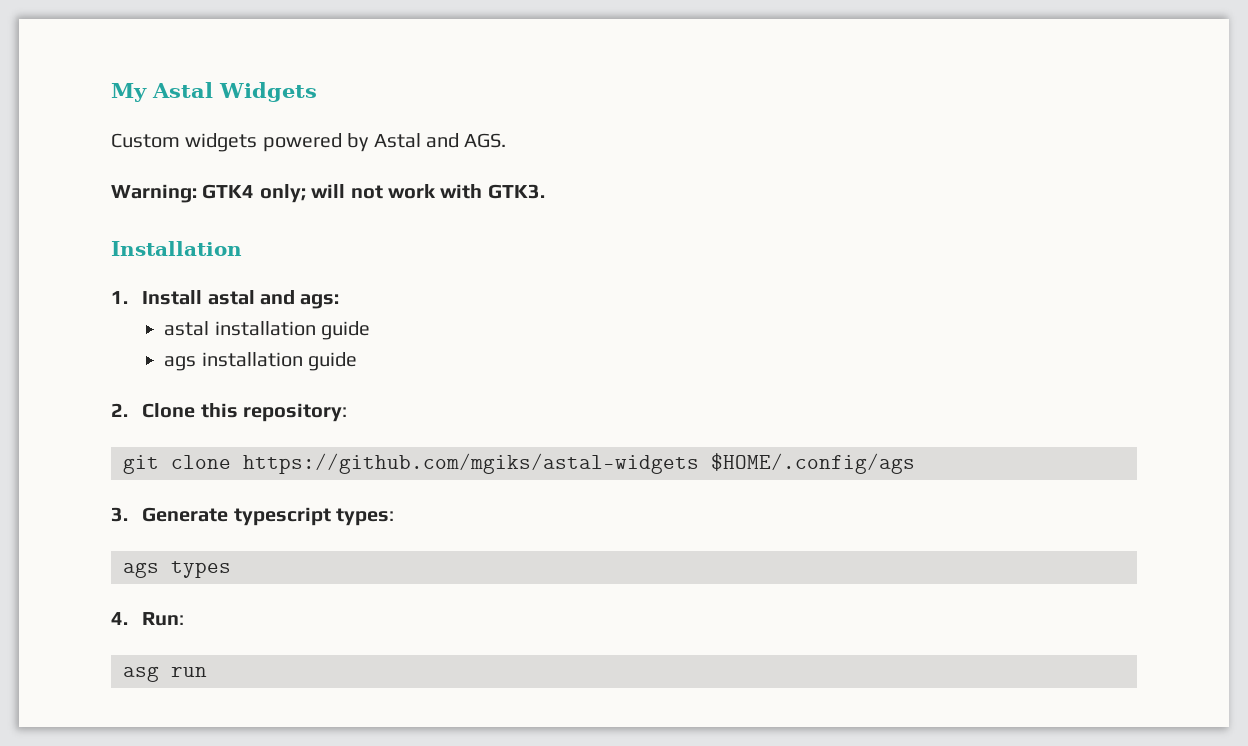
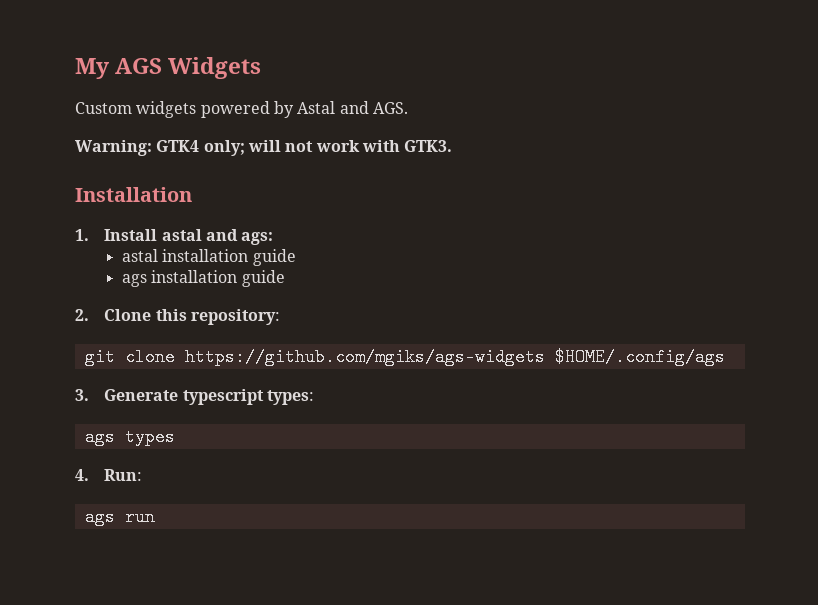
[152,82,213,98] Astal -> [115,58,163,74] AGS
[243,453,699,474] https://github.com/mgiks/astal-widgets -> [184,348,545,366] https://github.com/mgiks/ags-widgets
[123,666,159,682] asg -> [84,508,115,526] ags

